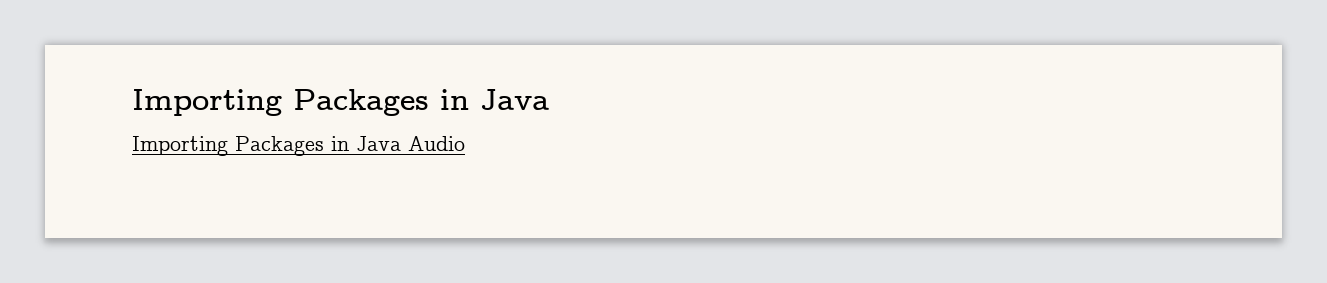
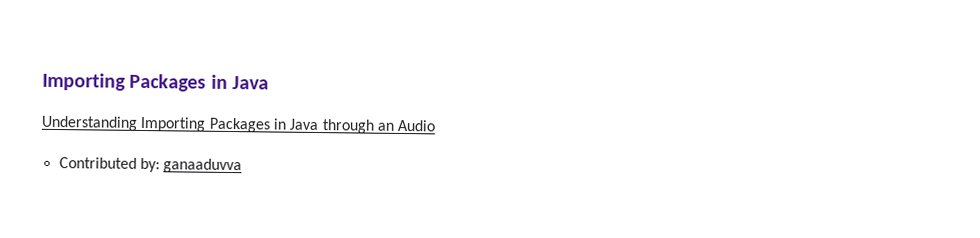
[132,136,401,156] Importing Packages in Java -> [41,115,394,134] Understanding Importing Packages in Java through an
(465, 143) none -> [58,157,243,174] // Contributed by: ganaaduvva

